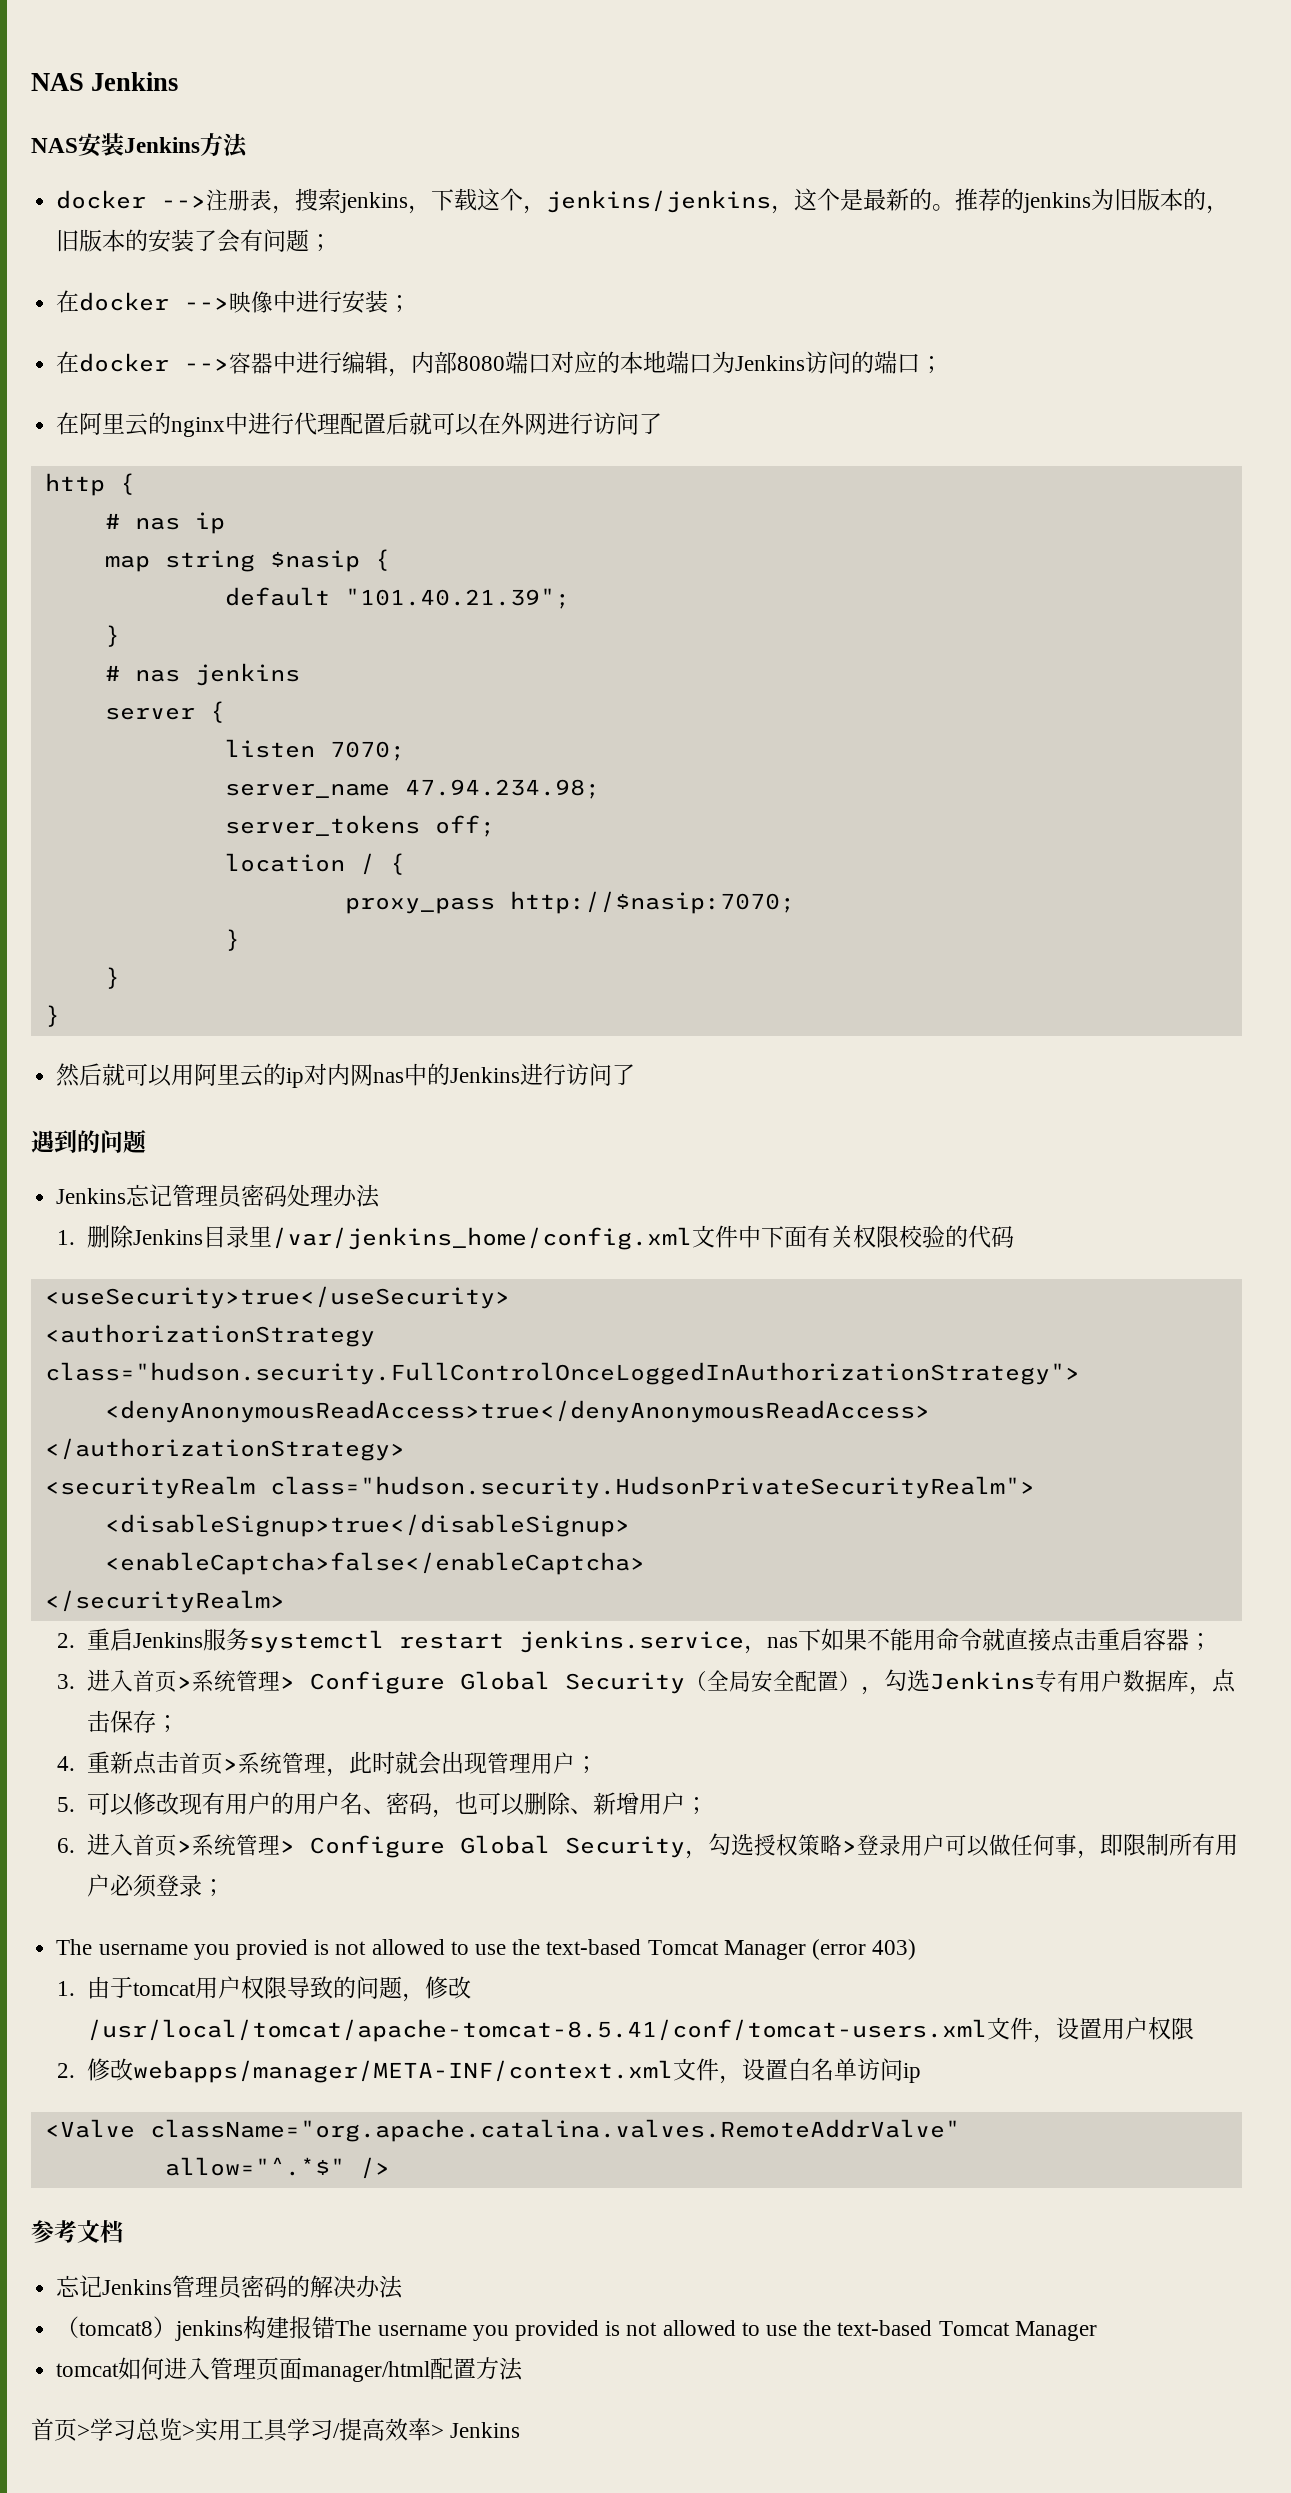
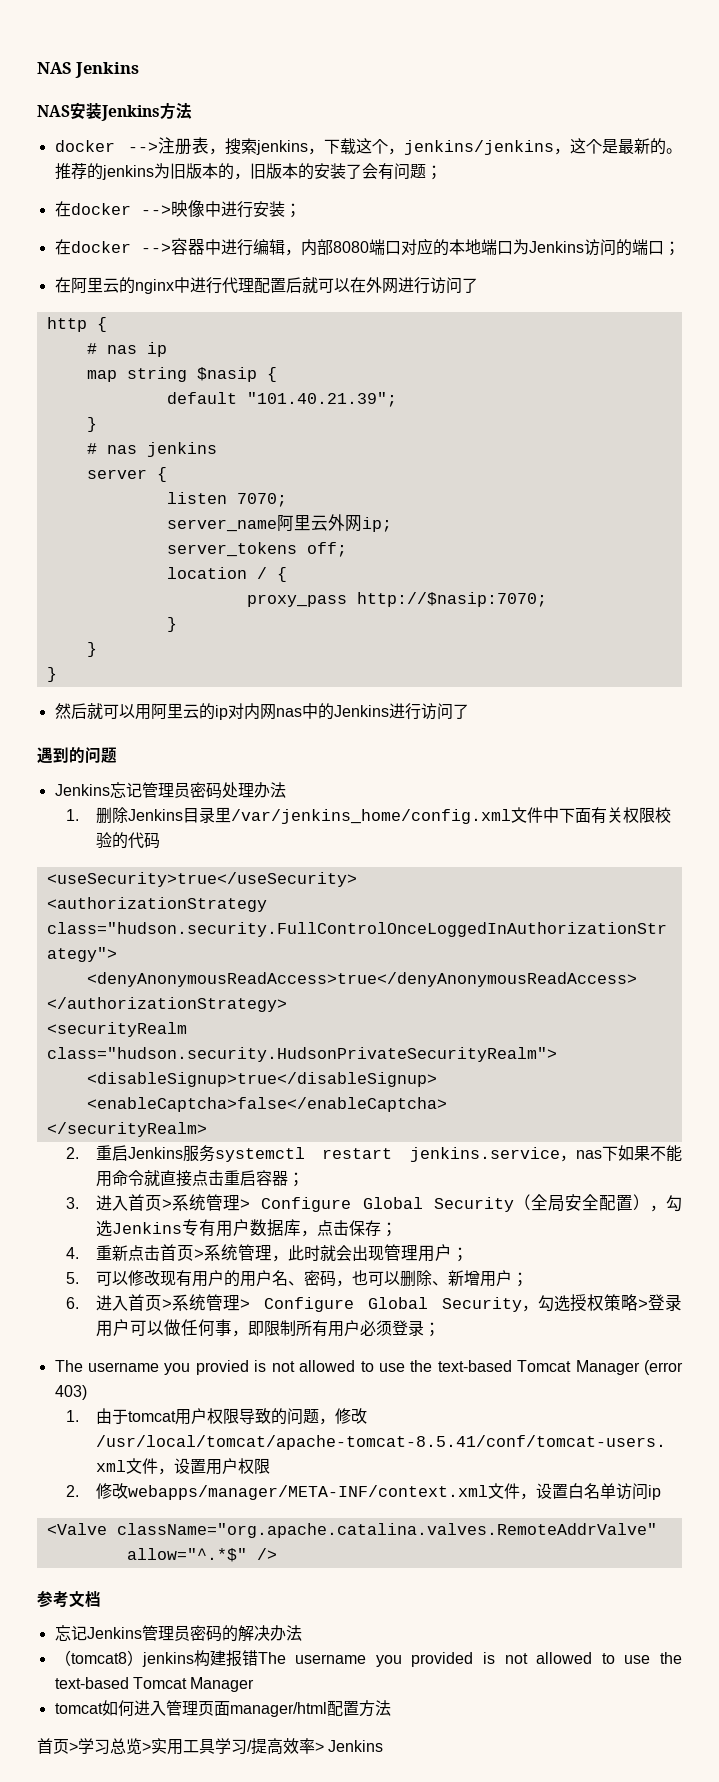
[404,779,600,799] 47.94.234.98; -> [276,514,392,532] 阿里云外网ip;

